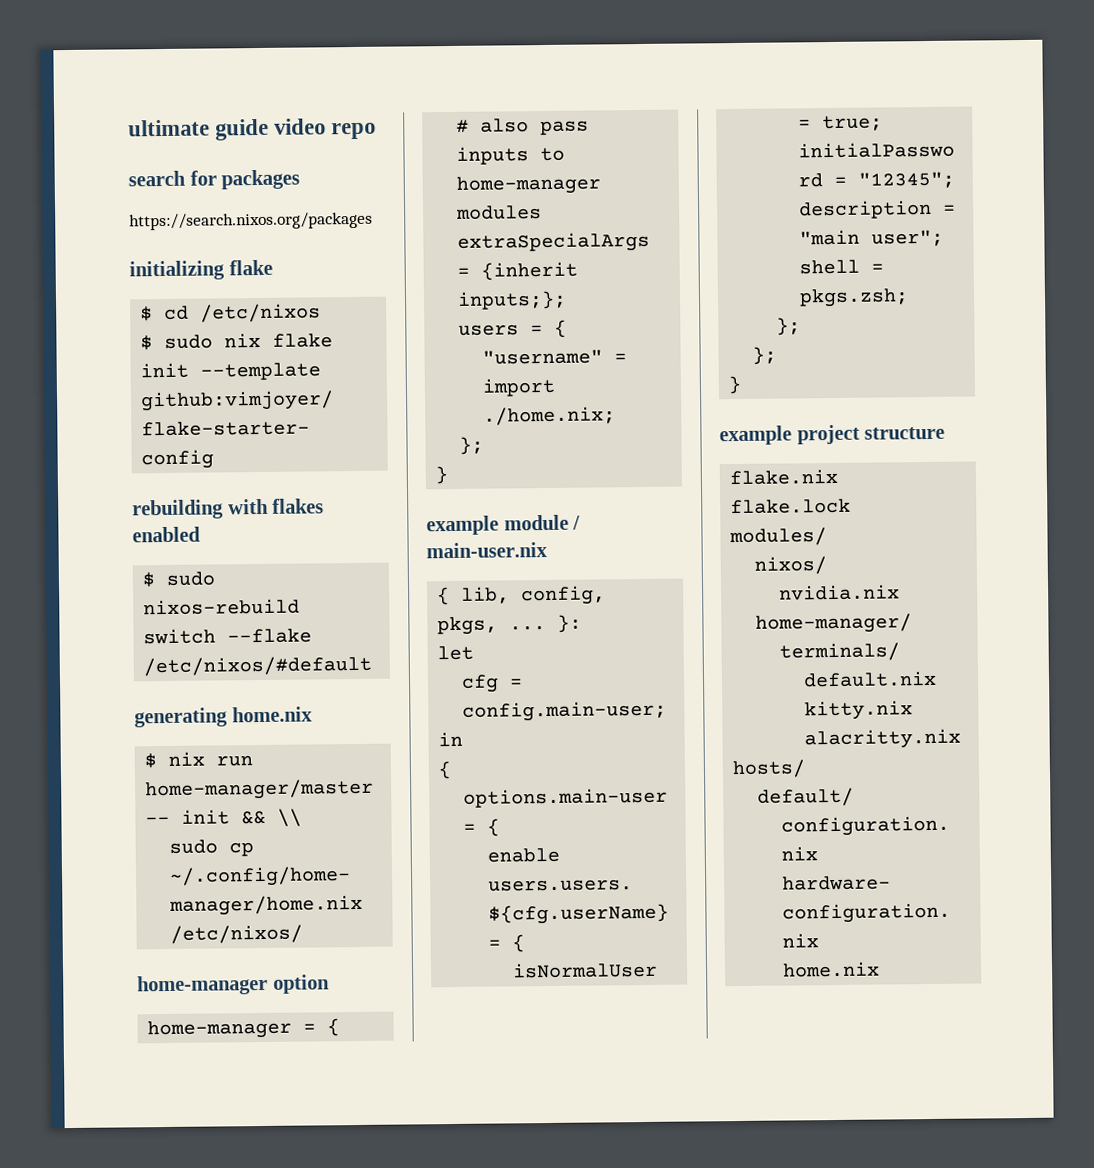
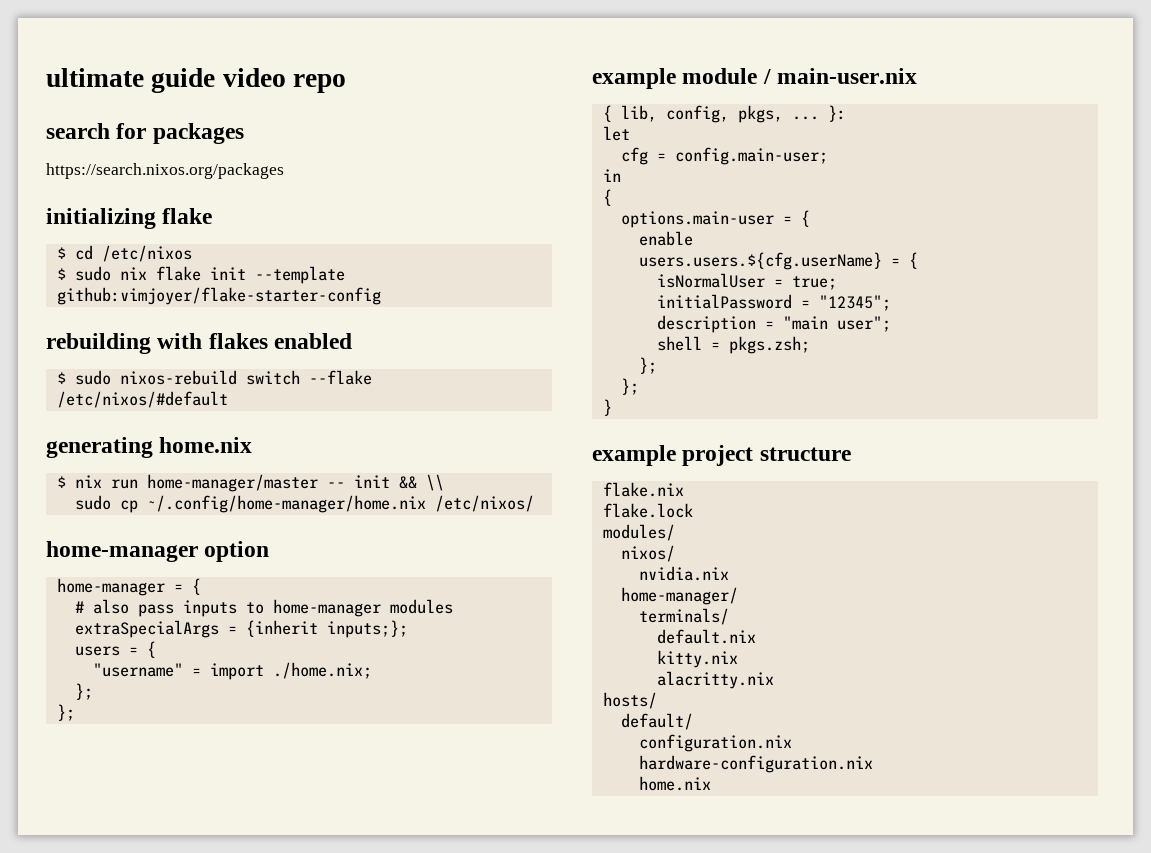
[435,466,449,485] } -> [56,704,75,721] };

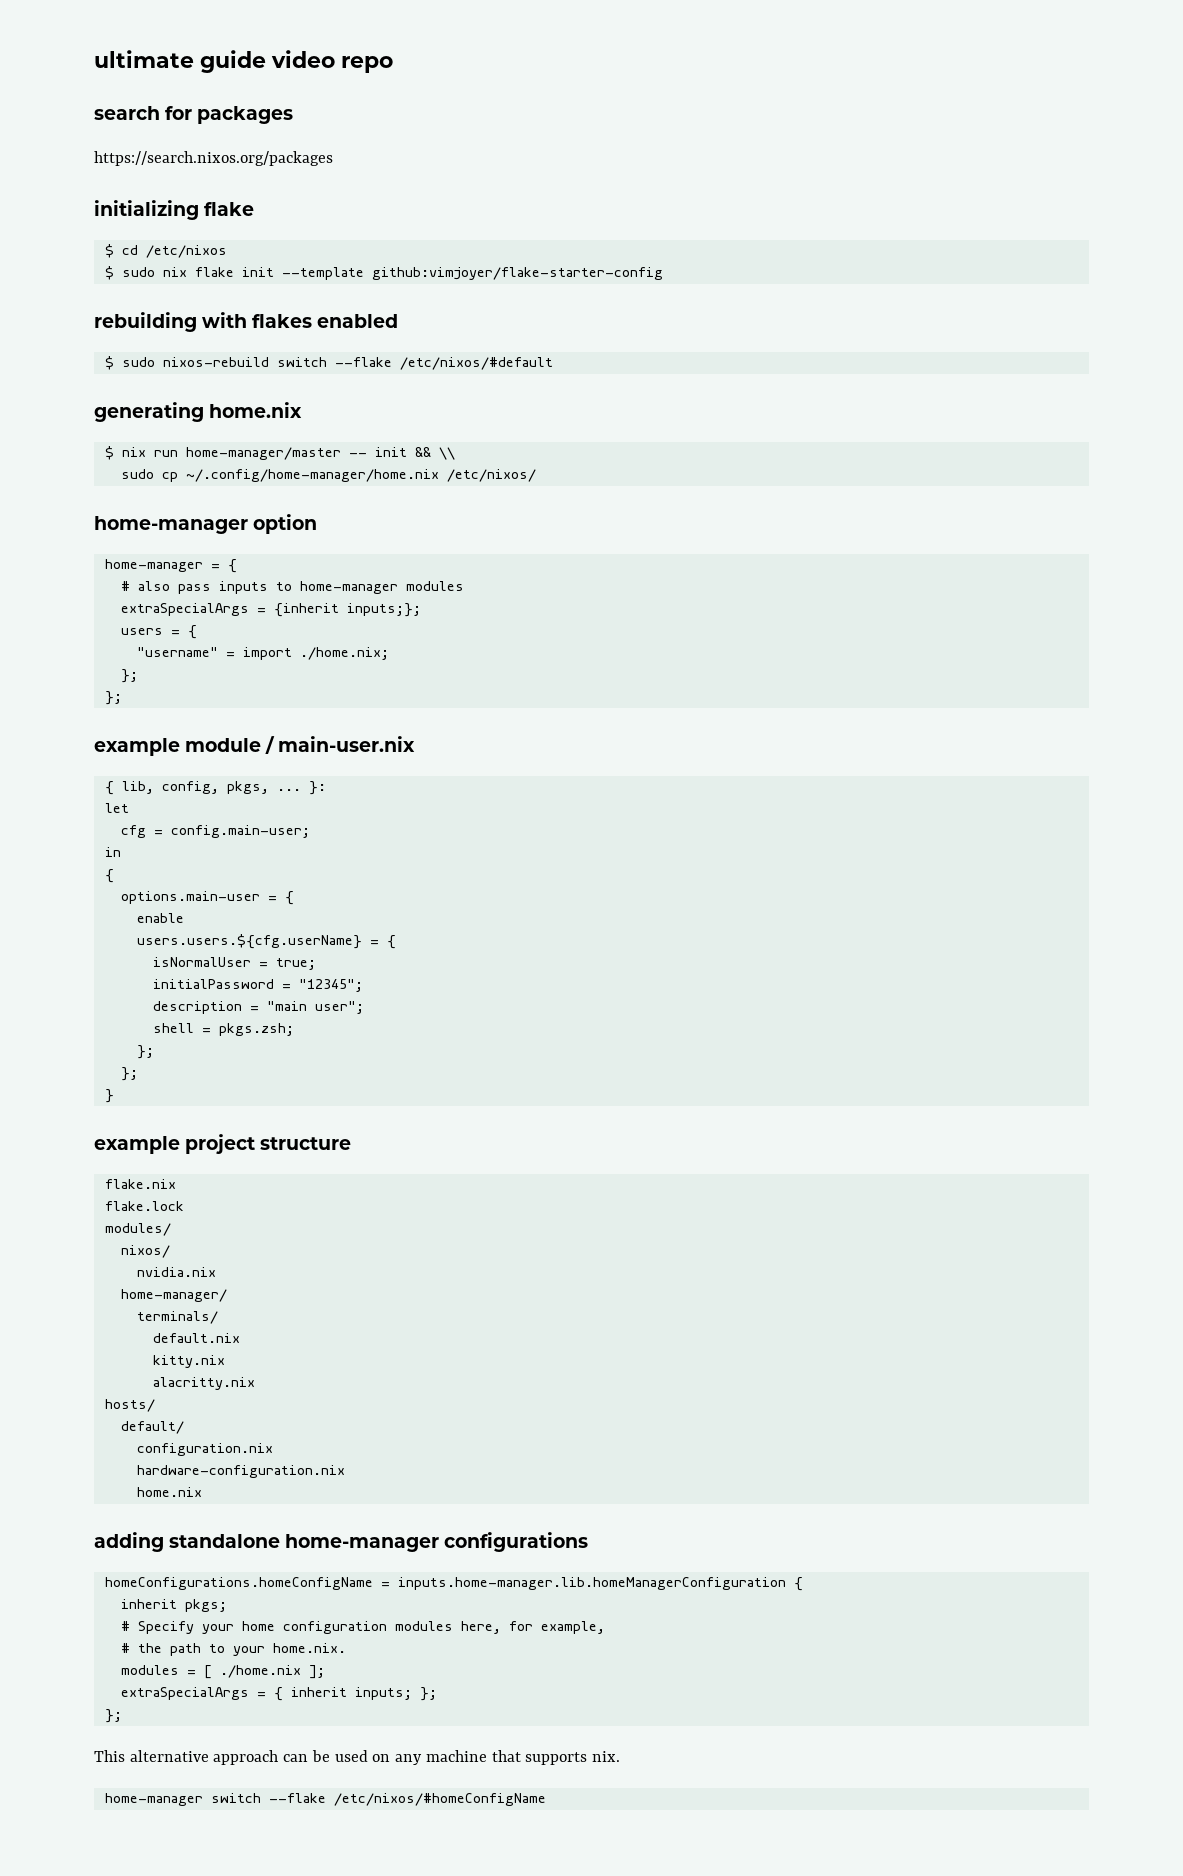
(711, 783) none -> [94,1532,589,1552] [104,1577,803,1591] [120,1599,227,1612] [120,1621,605,1634] [120,1643,346,1656] [120,1665,325,1679] [120,1687,437,1701] [104,1709,122,1723] [94,1750,620,1765] [104,1793,546,1806] // adding standalone home-manager configurations // homeConfigurations.homeConfigName = inputs.home-manager.lib.homeManagerConfiguration { // inherit pkgs; // # Specify your home configuration modules here, for example, // # the path to your home.nix. // modules = [ ./home.nix ]; // extraSpecialArgs = { inherit inputs; }; // }; // This alternative approach can be used on any machine that supports nix. // home-manager switch --flake /etc/nixos/#homeConfigName

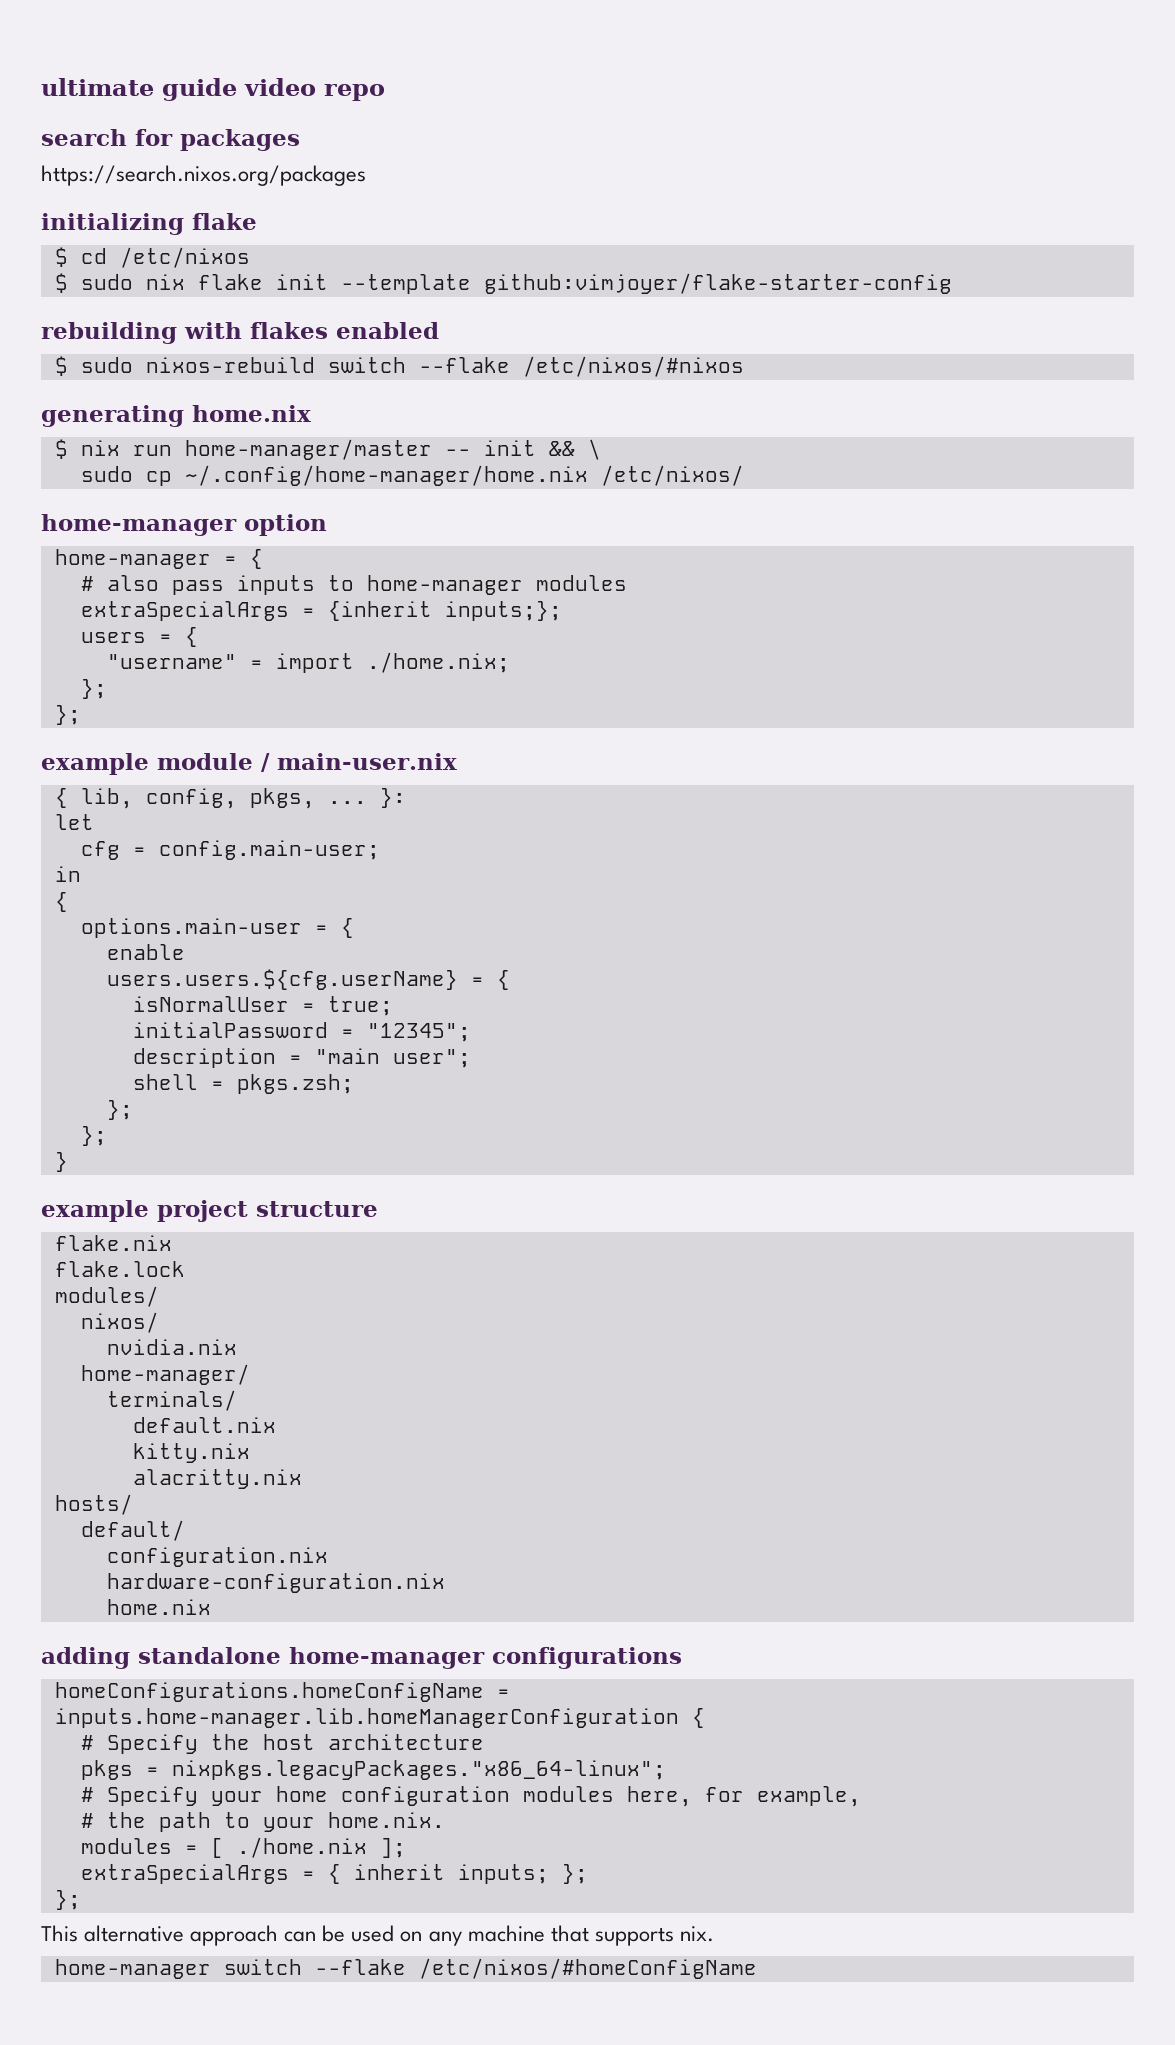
[399,357,553,370] /etc/nixos/#default -> [522,356,744,377] /etc/nixos/#nixos
[438,447,455,460] \\ -> [587,439,601,460] \
[120,1599,227,1612] inherit pkgs; -> [80,1734,484,1754] [80,1760,666,1780] # Specify the host architecture // pkgs = nixpkgs.legacyPackages."x86_64-linux";

